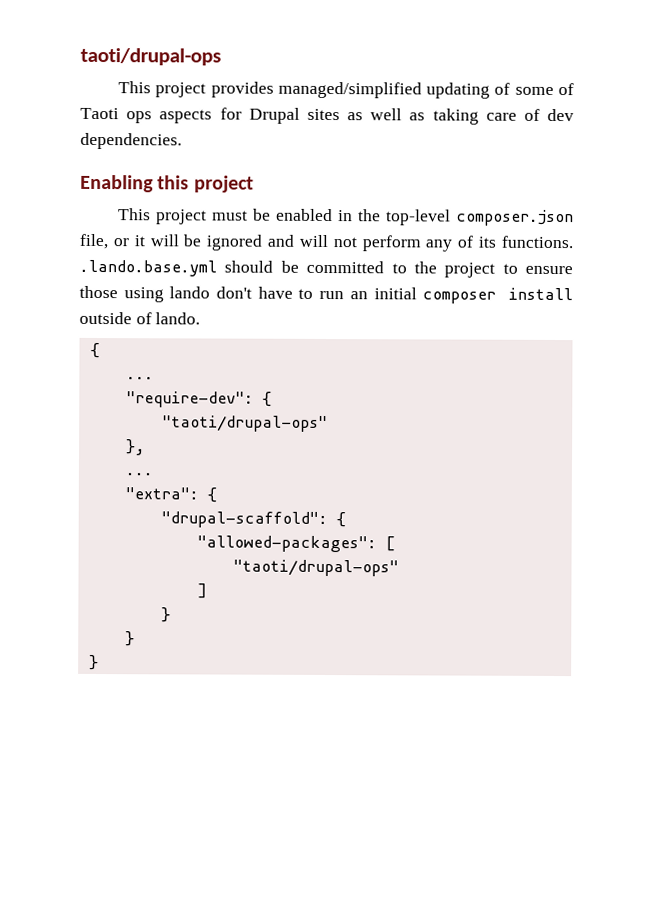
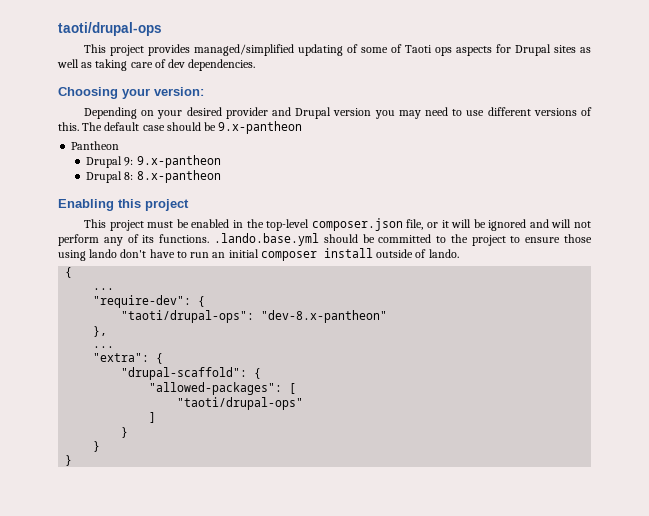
(182, 141) none -> [58,87,204,99] [84,107,592,119] [58,121,303,134] [71,141,120,150] [86,155,221,168] [86,170,221,183] // Choosing your version: // Depending on your desired provider and Drupal version you may need to use different versions of this. The default case should be 9.x-pantheon // Pantheon // Drupal 9: 9.x-pantheon // Drupal 8: 8.x-pantheon
[161,415,328,433] "taoti/drupal-ops" -> [121,310,388,323] "taoti/drupal-ops": "dev-8.x-pantheon"

